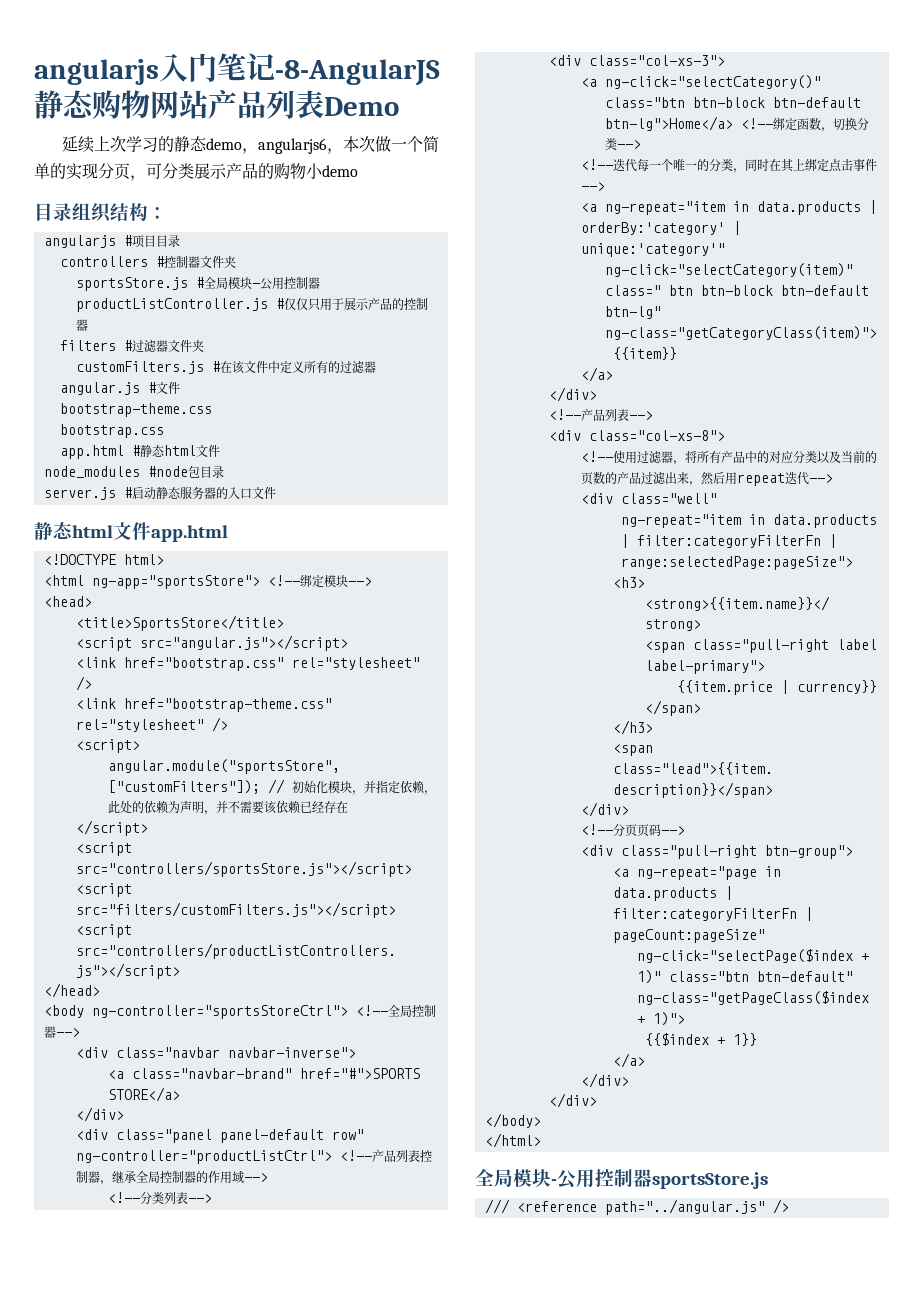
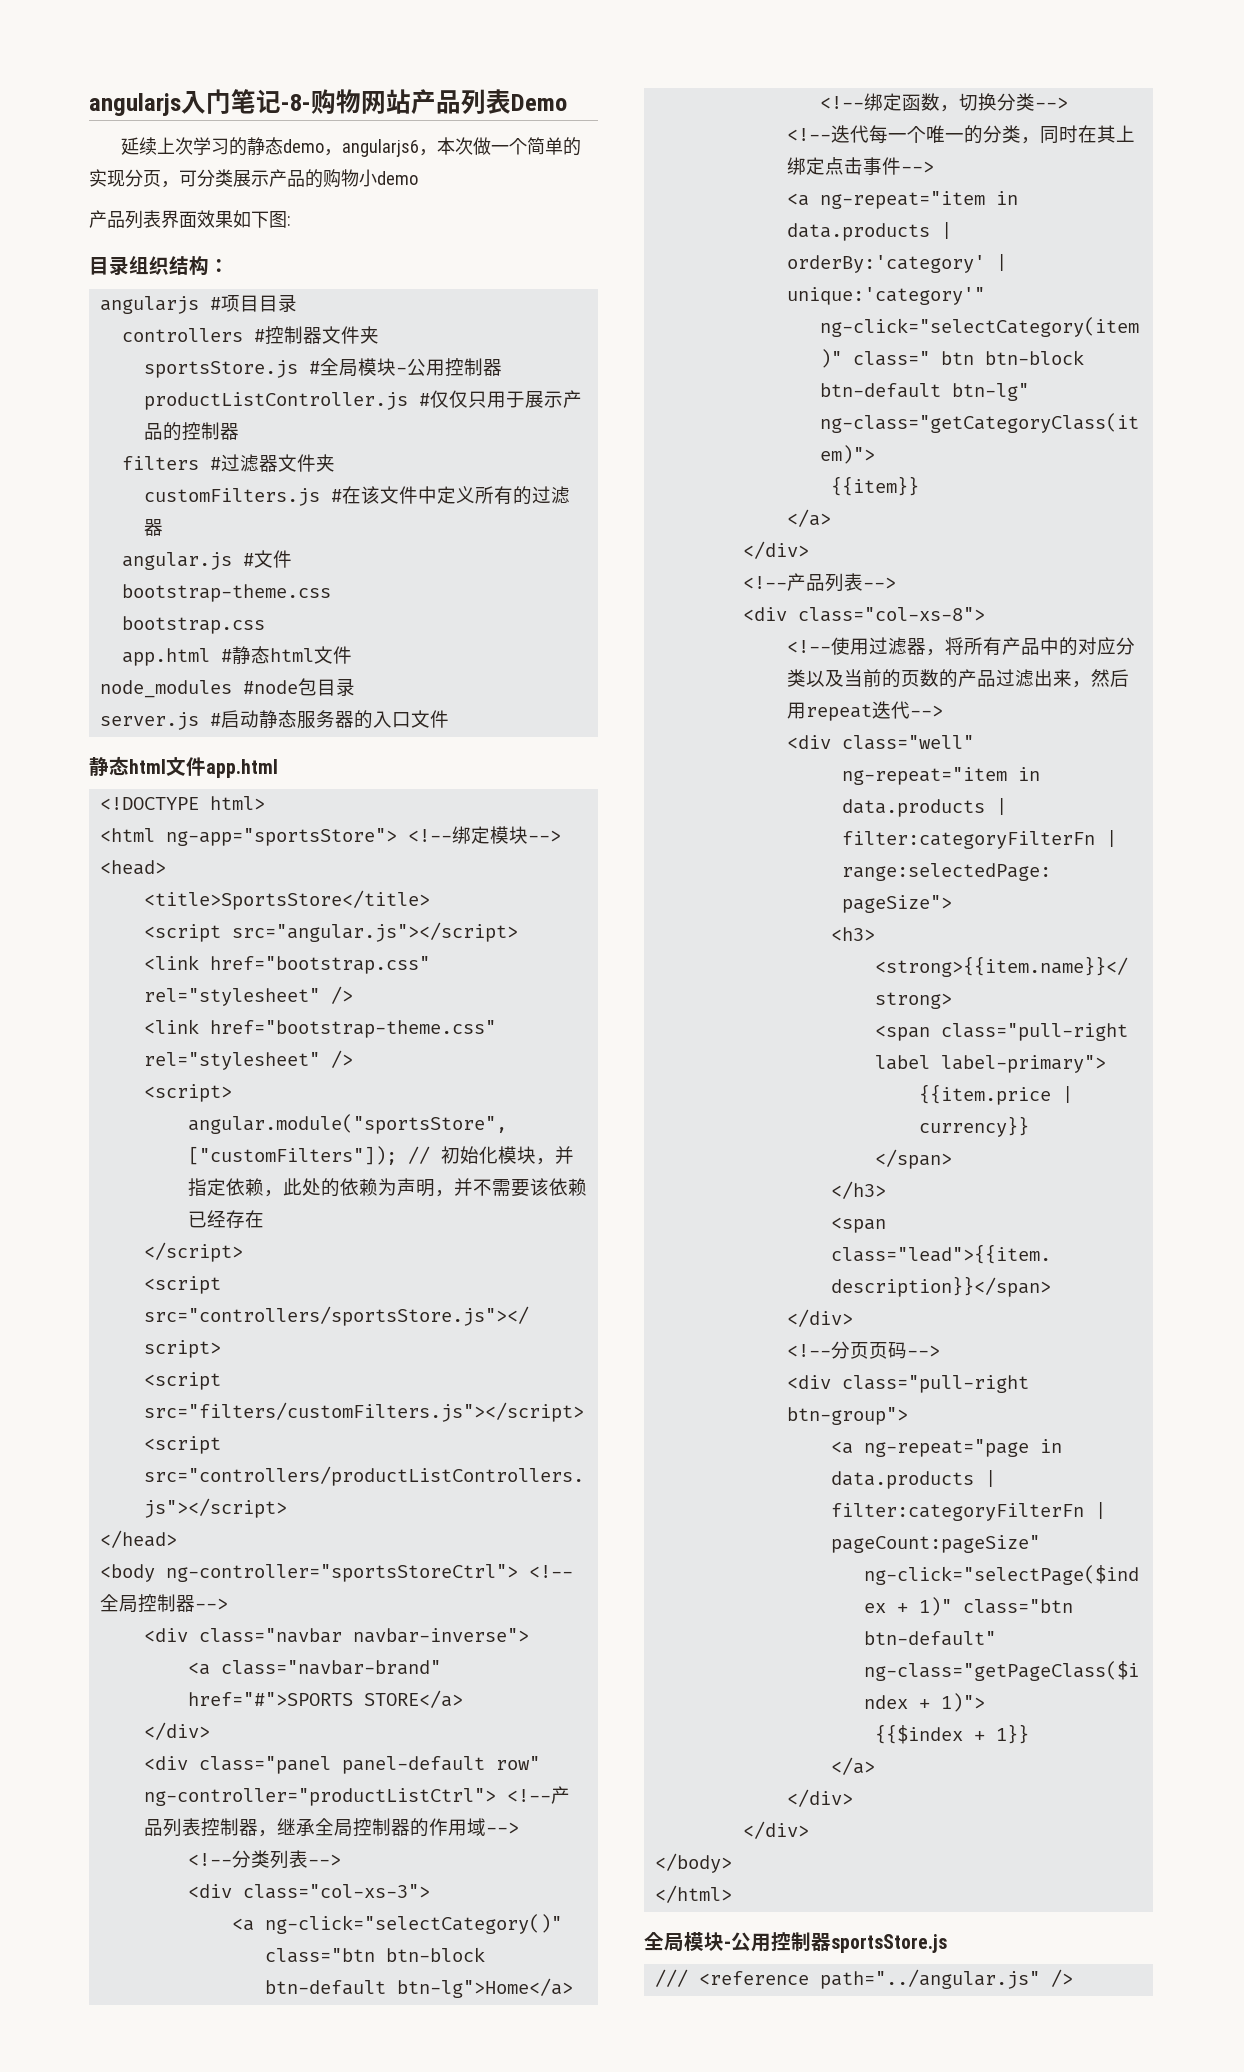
[275,59,440,86] [34,90,94,119] -8-AngularJS静态 -> [281,94,311,111] -8-
(358, 171) none -> [89,210,291,229] // 产品列表界面效果如下图:

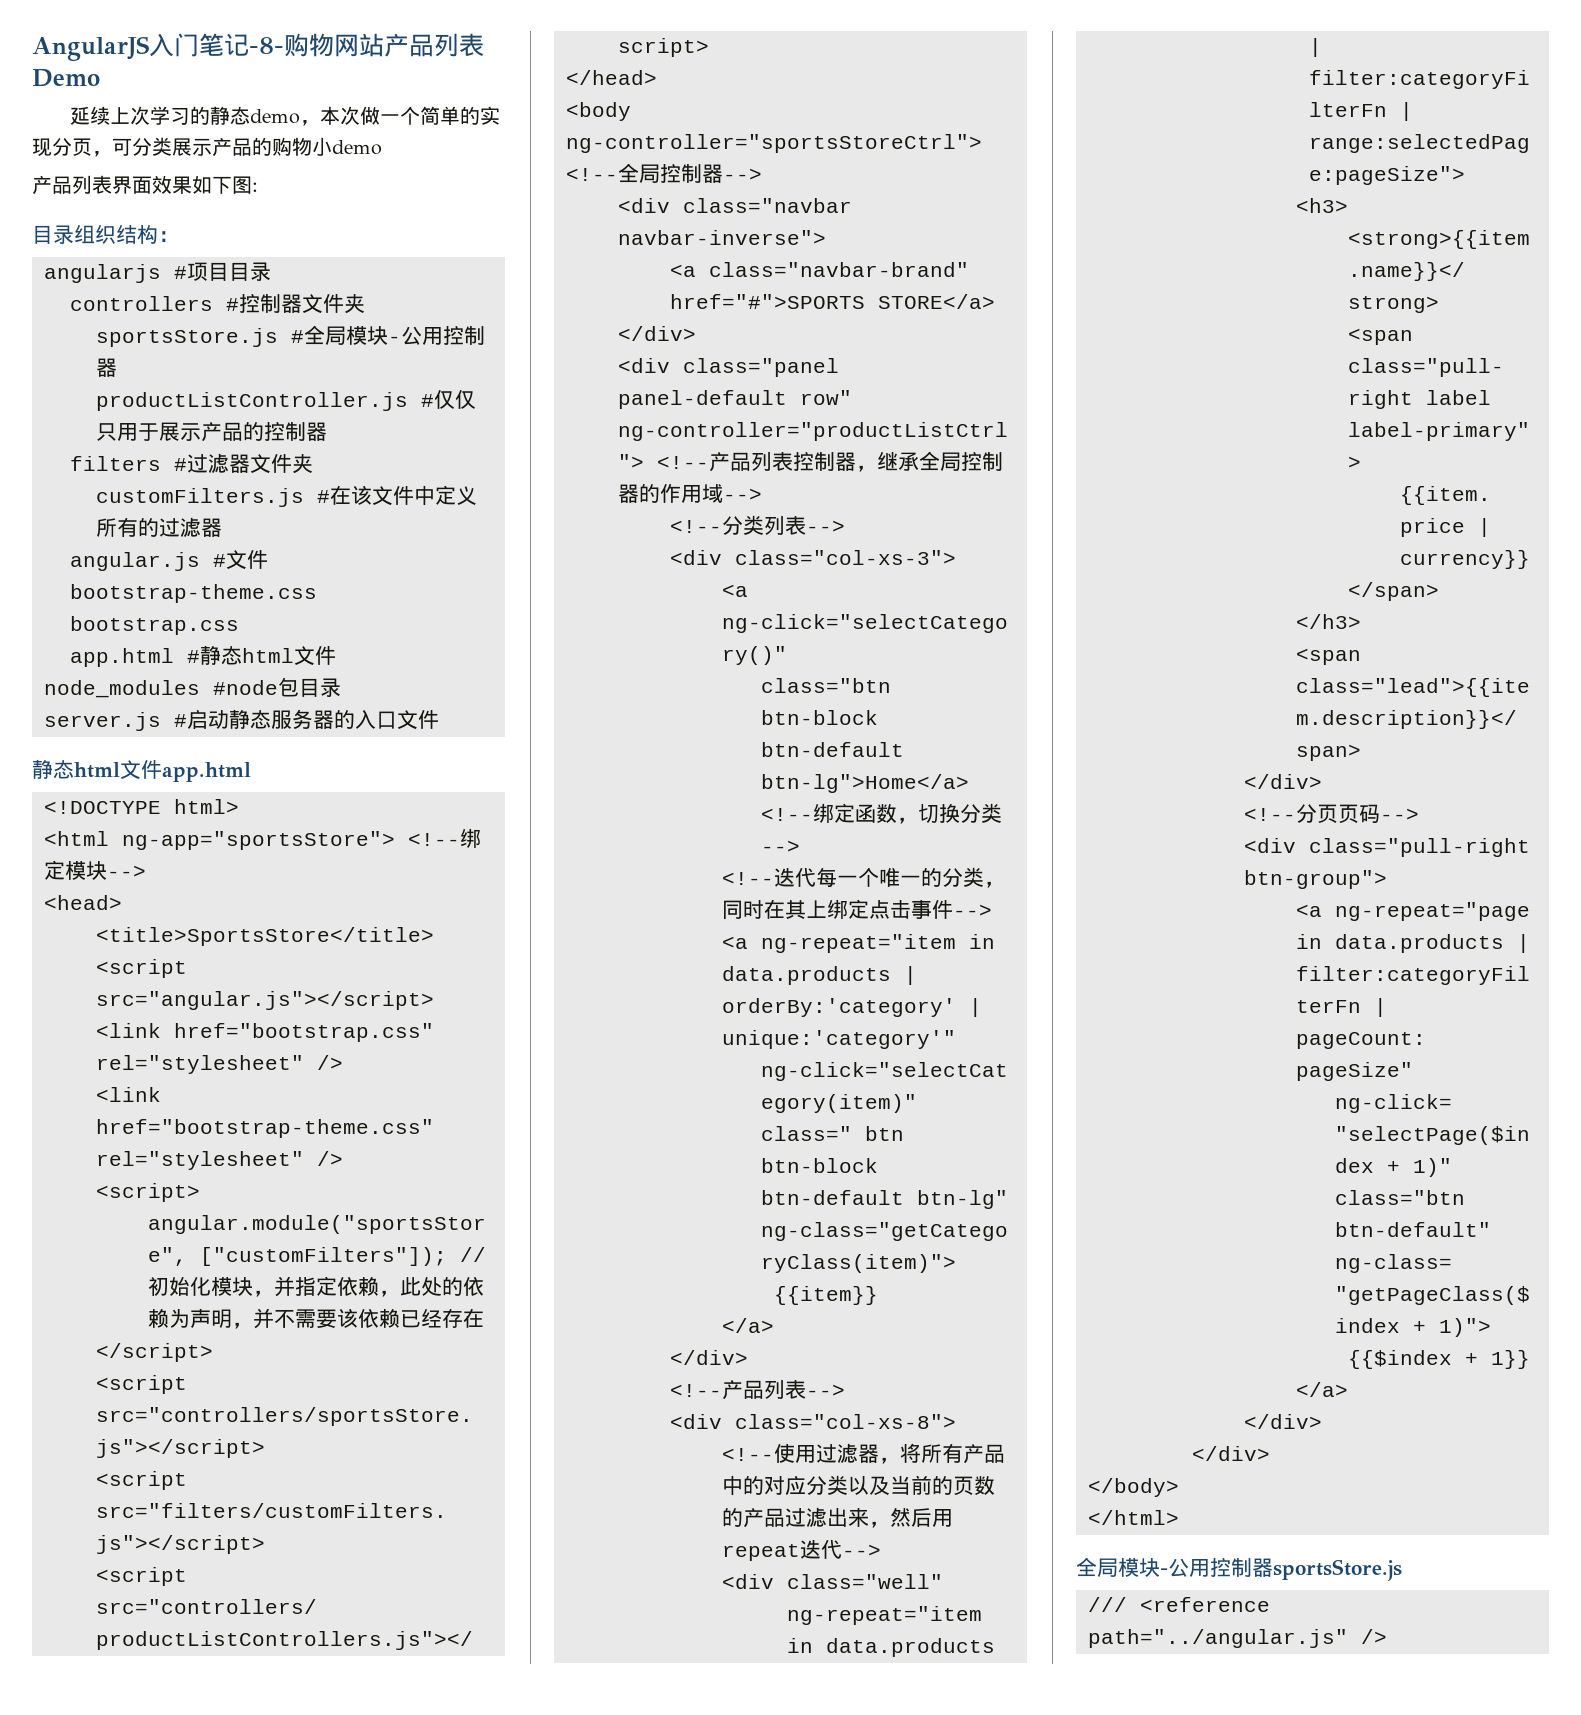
[89,93,181,116] angularjs -> [32,36,149,61] AngularJS
[342,139,438,157] angularjs6， -> (320, 123) none

